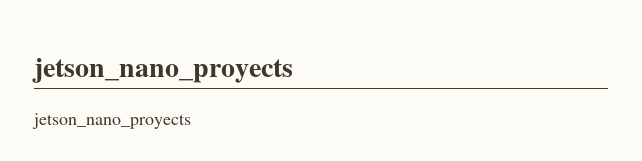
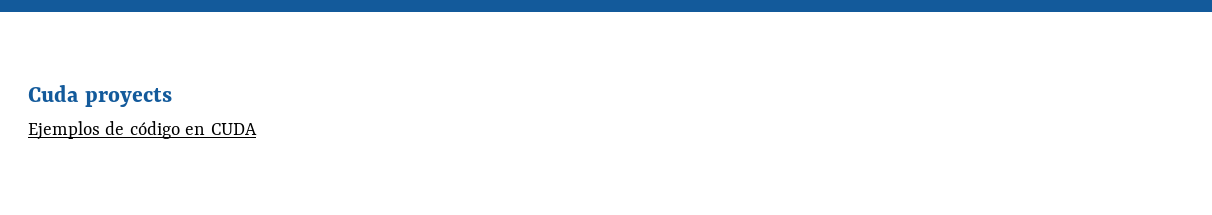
[32,58,293,83] [32,113,191,129] jetson_nano_proyects // jetson_nano_proyects -> [28,85,172,107] [28,121,257,140] Cuda proyects // Ejemplos de código en CUDA

